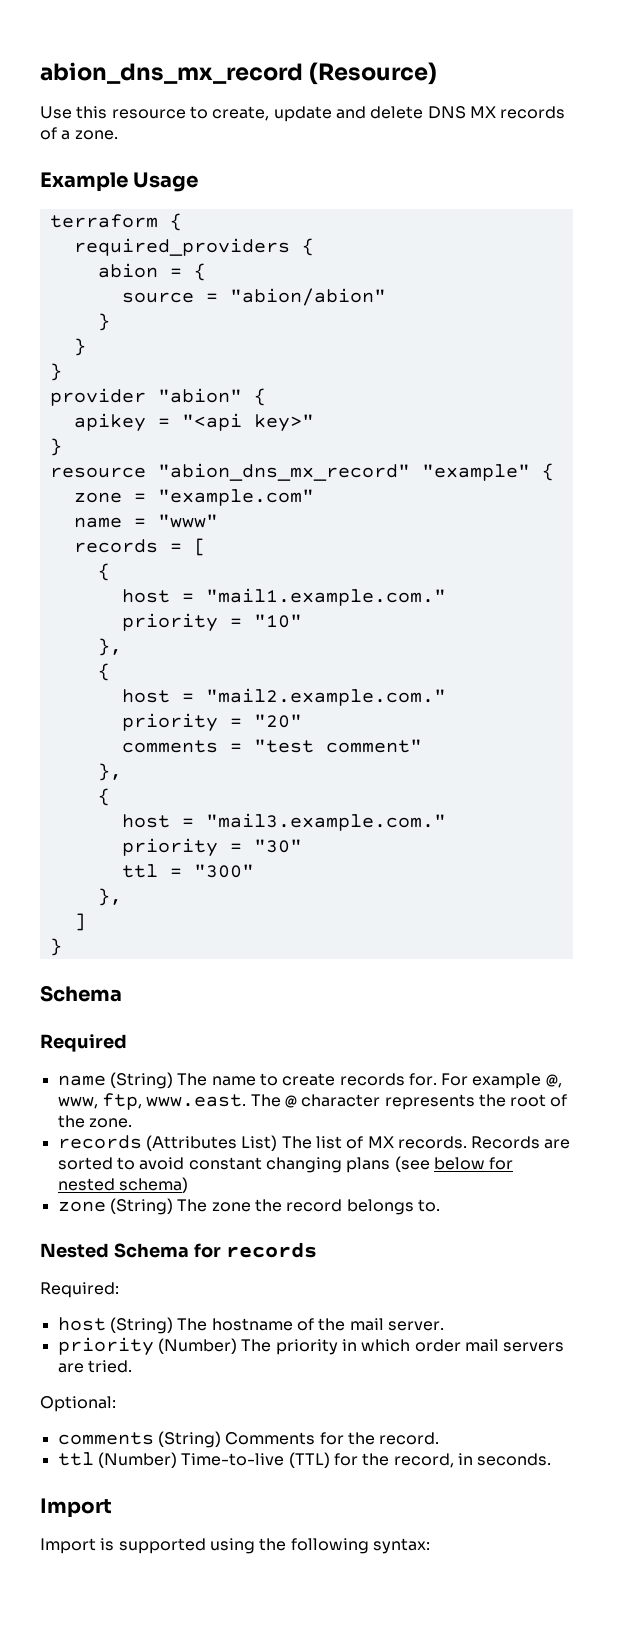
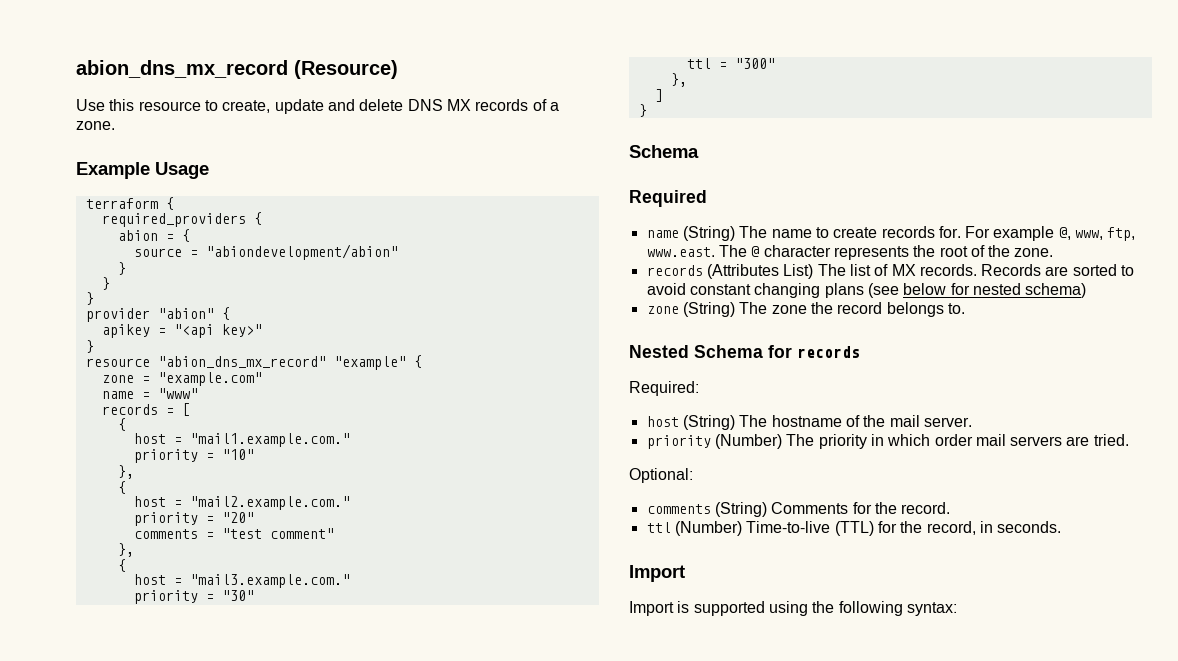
[229,288,386,306] "abion/abion" -> [205,244,398,260] "abiondevelopment/abion"

